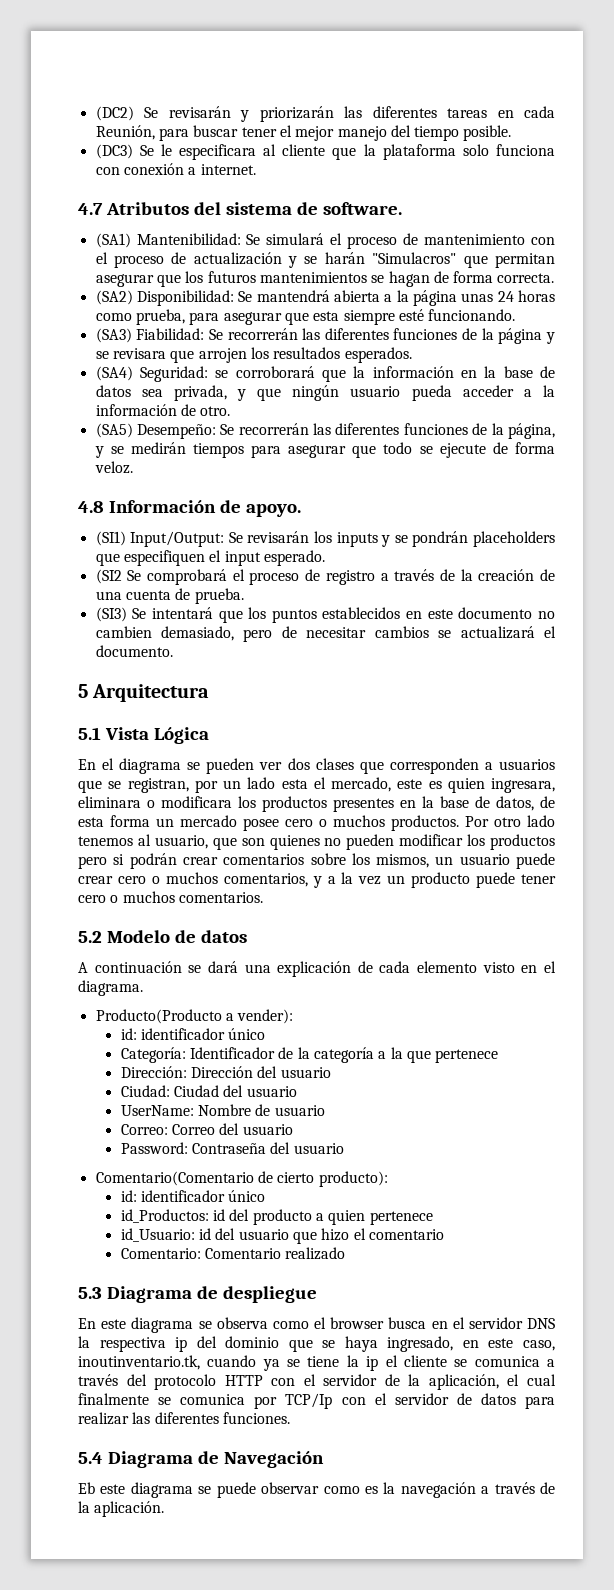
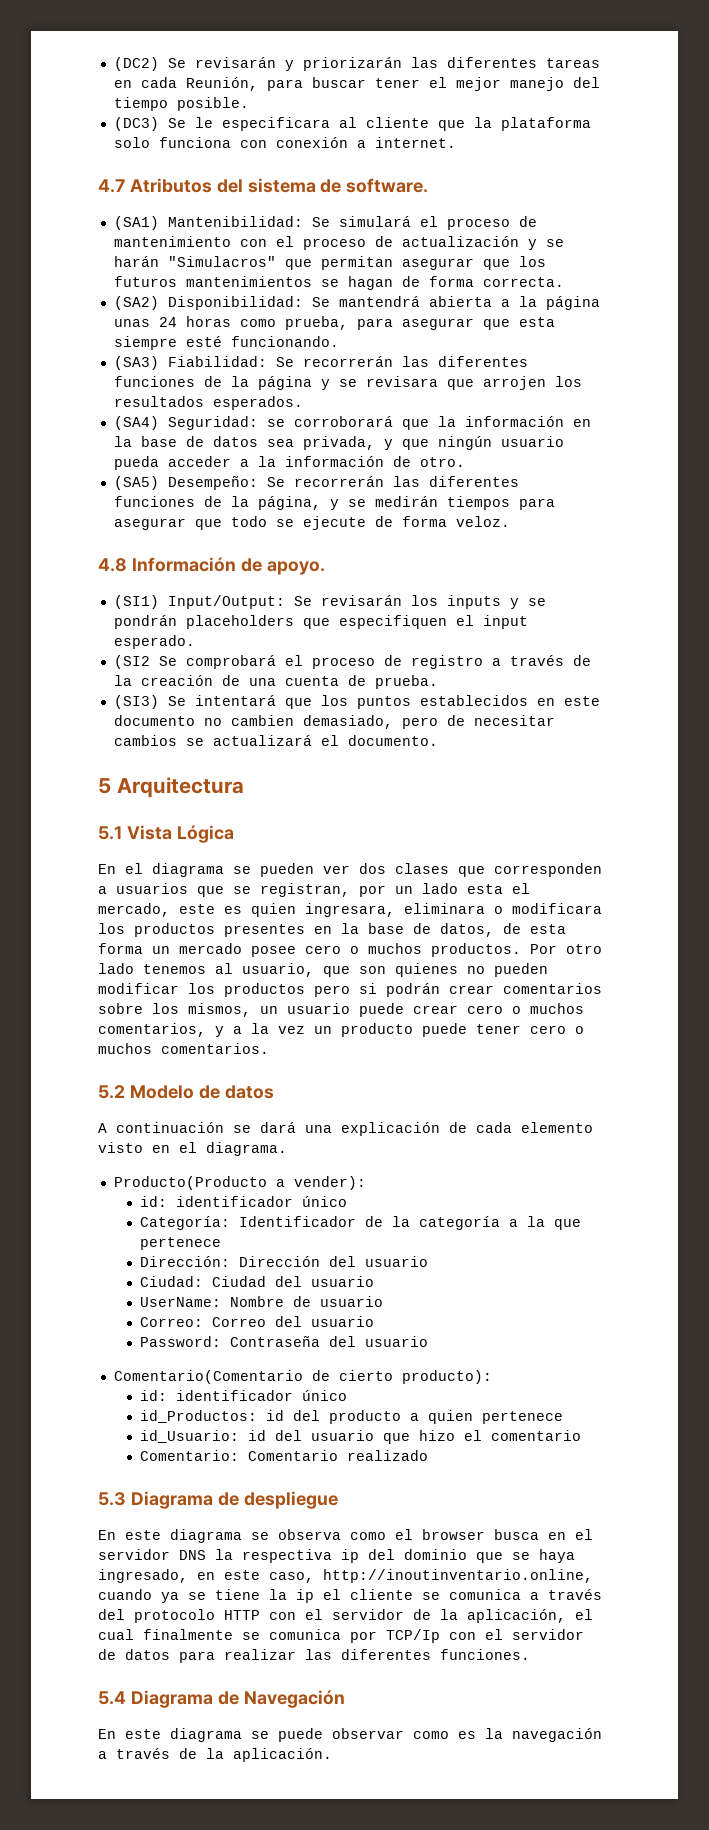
[78,1355,200,1370] inoutinventario.tk, -> [323,1569,593,1583] http://inoutinventario.online,
[78,1482,95,1494] Eb -> [98,1729,116,1739] En

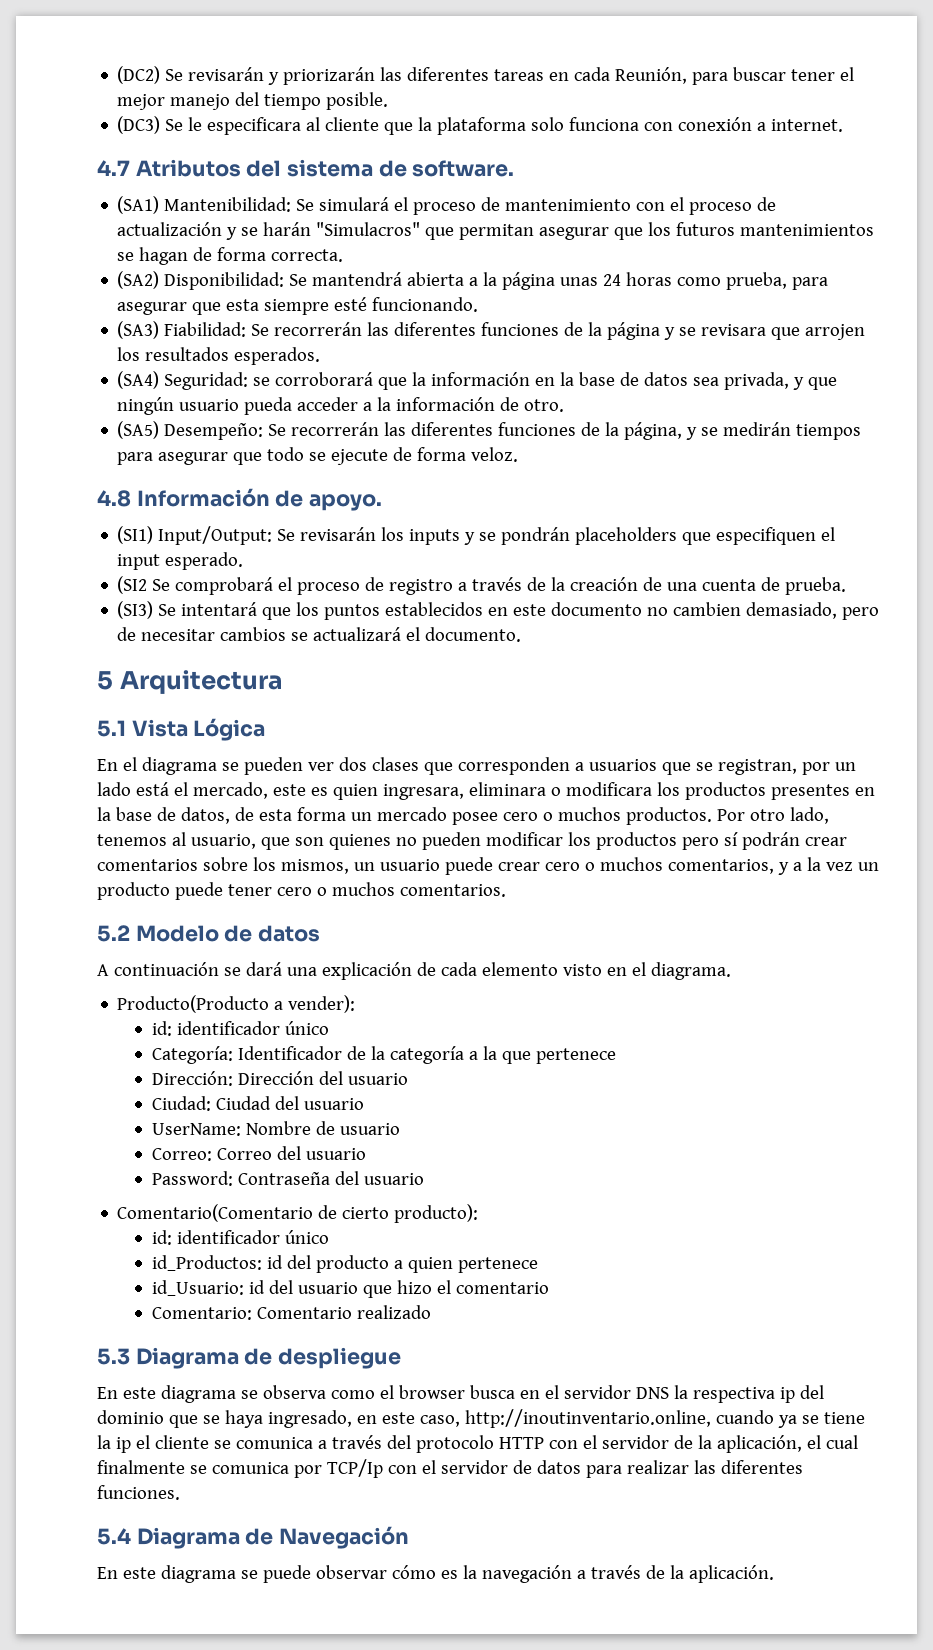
[467,884,503,894] esta -> [135,782,169,796] está
[98,963,134,974] lado -> [789,807,829,824] lado,
[359,983,377,994] si -> [723,832,738,846] sí
[413,1731,449,1739] como -> [391,1565,436,1579] cómo

